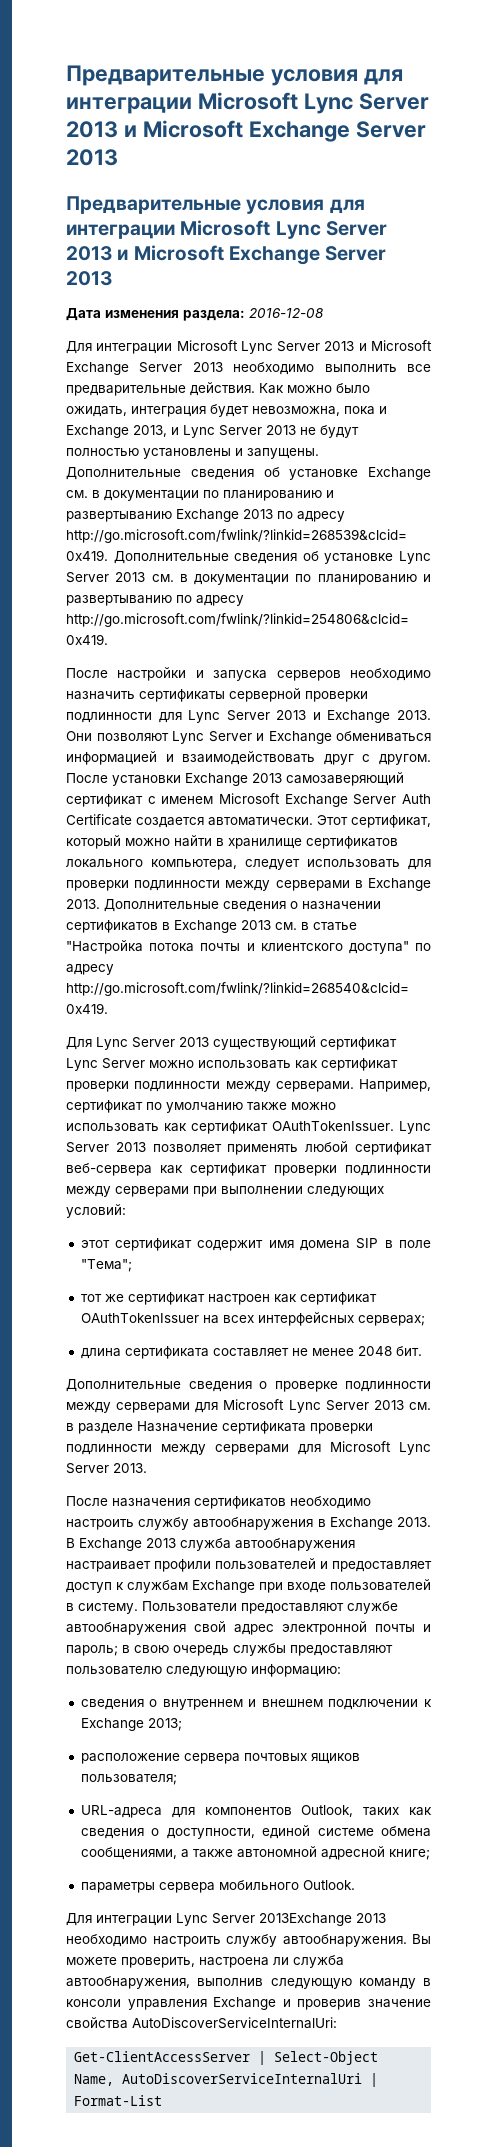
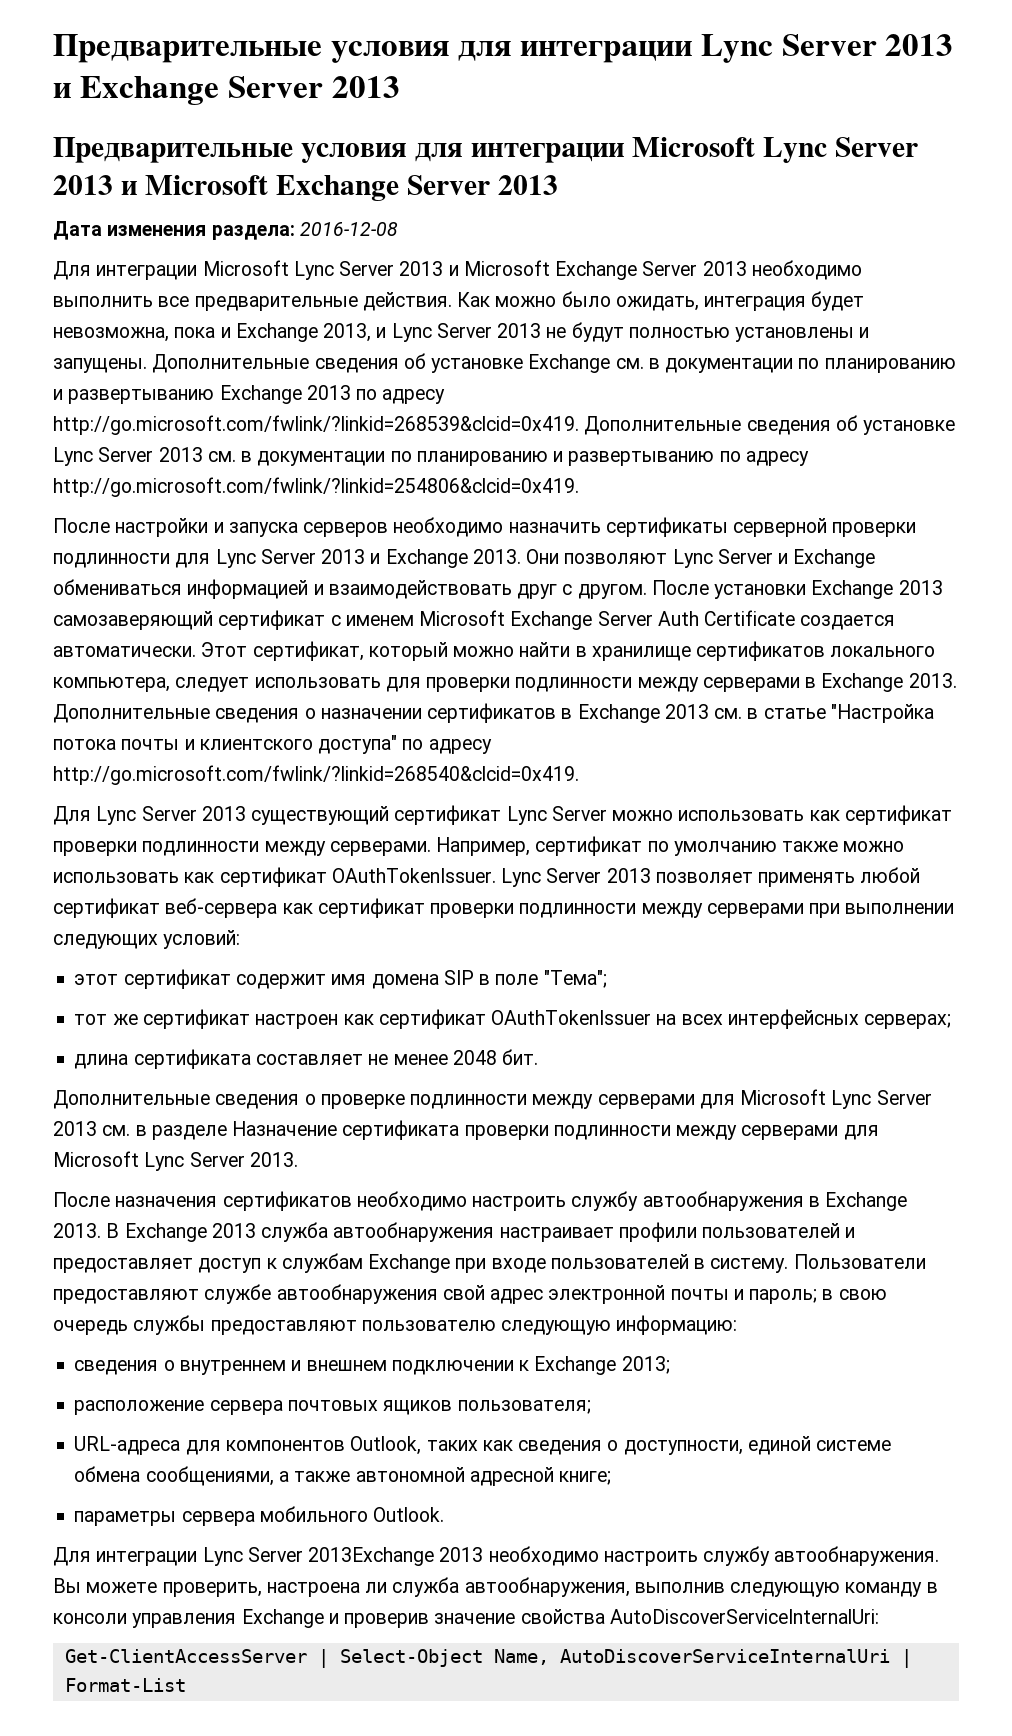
[66,65,403,86] [66,92,429,114] [66,120,243,138] Предварительные условия для интеграции Microsoft Lync Server 2013 и Microsoft -> [53,34,954,63] [53,83,71,98] Предварительные условия для интеграции Lync Server 2013 и

